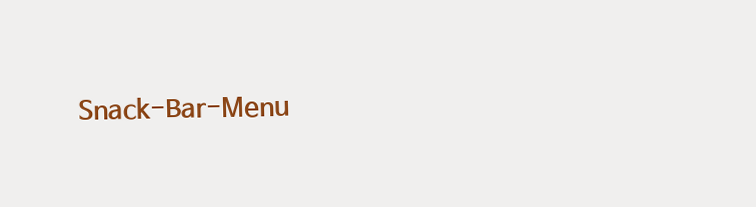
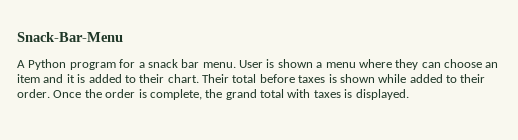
(290, 107) none -> [17,59,499,70] [17,74,486,83] [17,89,409,100] // A Python program for a snack bar menu. User is shown a menu where they can choose an item and it is added to their chart. Their total before taxes is shown while added to their order. Once the order is complete, the grand total with taxes is displayed.

